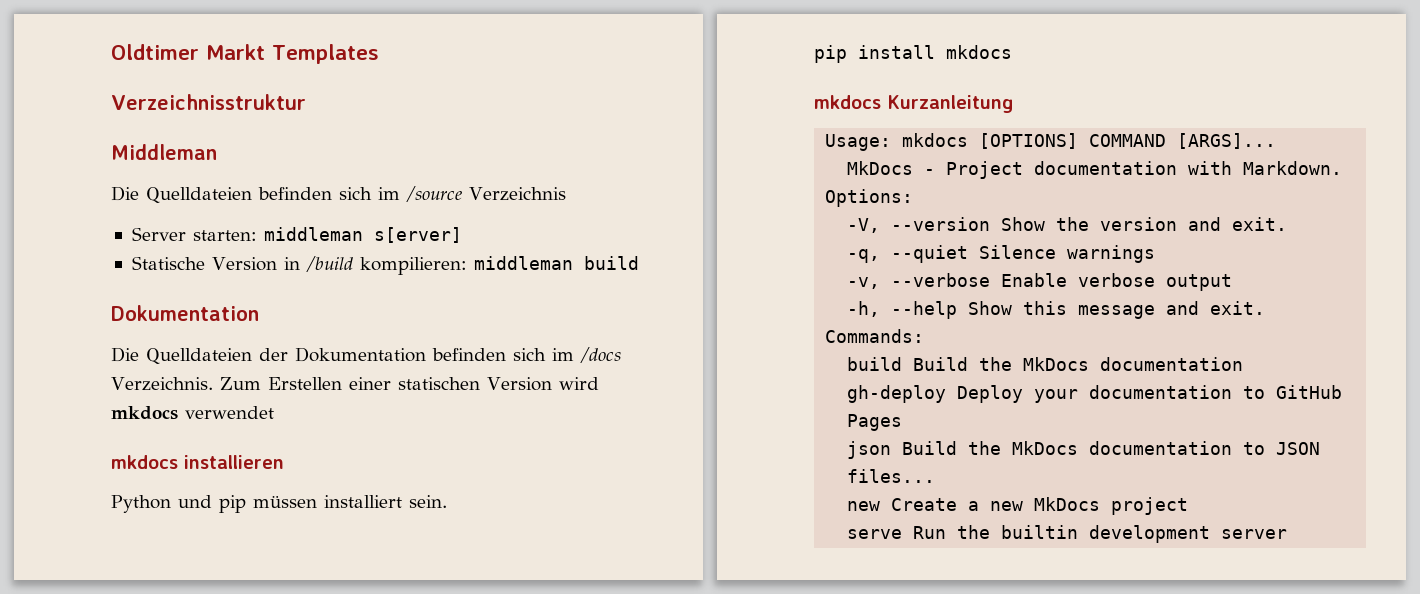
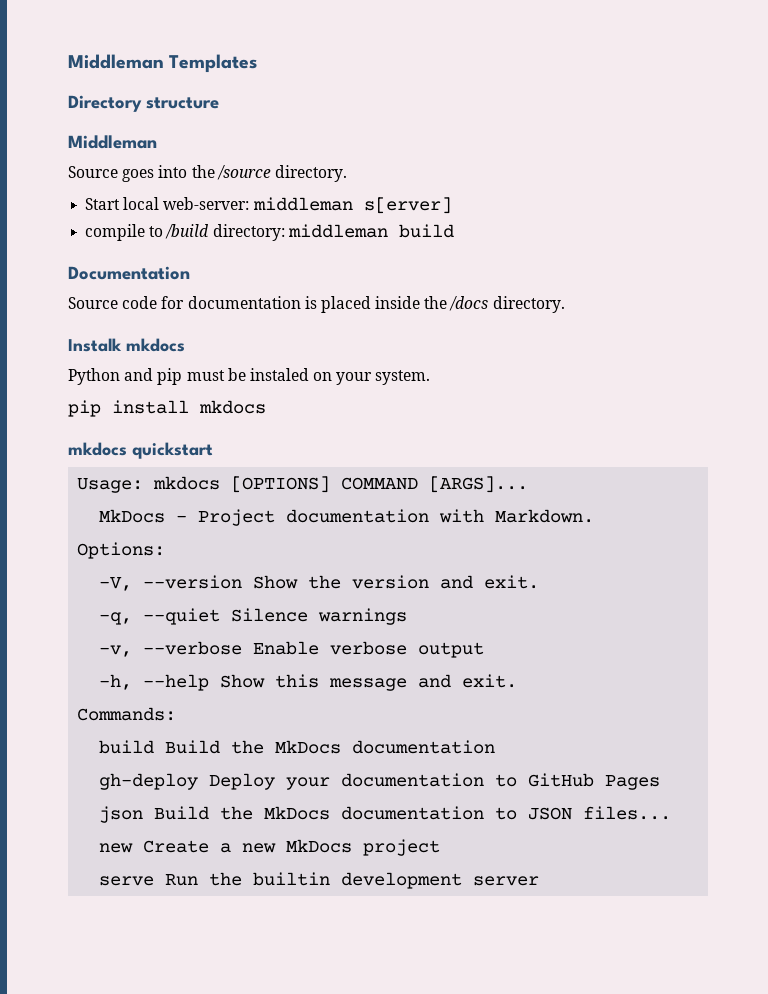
[111,44,265,60] Oldtimer Markt -> [68,54,164,69] Middleman
[111,94,306,110] Verzeichnisstruktur -> [68,95,219,112] Directory structure
[111,186,566,204] [131,227,462,243] [131,256,639,275] [111,305,259,321] [111,347,621,365] [111,377,599,391] [111,406,274,420] [111,455,284,469] [111,495,447,513] Die Quelldateien befinden sich im /source Verzeichnis // Server starten: middleman s[erver] // Statische Version in /build kompilieren: middleman build // Dokumentation // Die Quelldateien der Dokumentation befinden sich im /docs Verzeichnis. Zum Erstellen einer statischen Version wird mkdocs verwendet // mkdocs installieren // Python und pip müssen installiert sein. -> [68,165,347,182] [85,197,452,214] [85,224,454,241] [68,266,190,280] [68,296,565,313] [68,338,185,352] [68,368,431,385] Source goes into the /source directory. // Start local web-server: middleman s[erver] // compile to /build directory: middleman build // Documentation // Source code for documentation is placed inside the /docs directory. // Instalk mkdocs // Python and pip must be instaled on your system.
[887,95,1013,113] Kurzanleitung -> [132,442,213,459] quickstart

